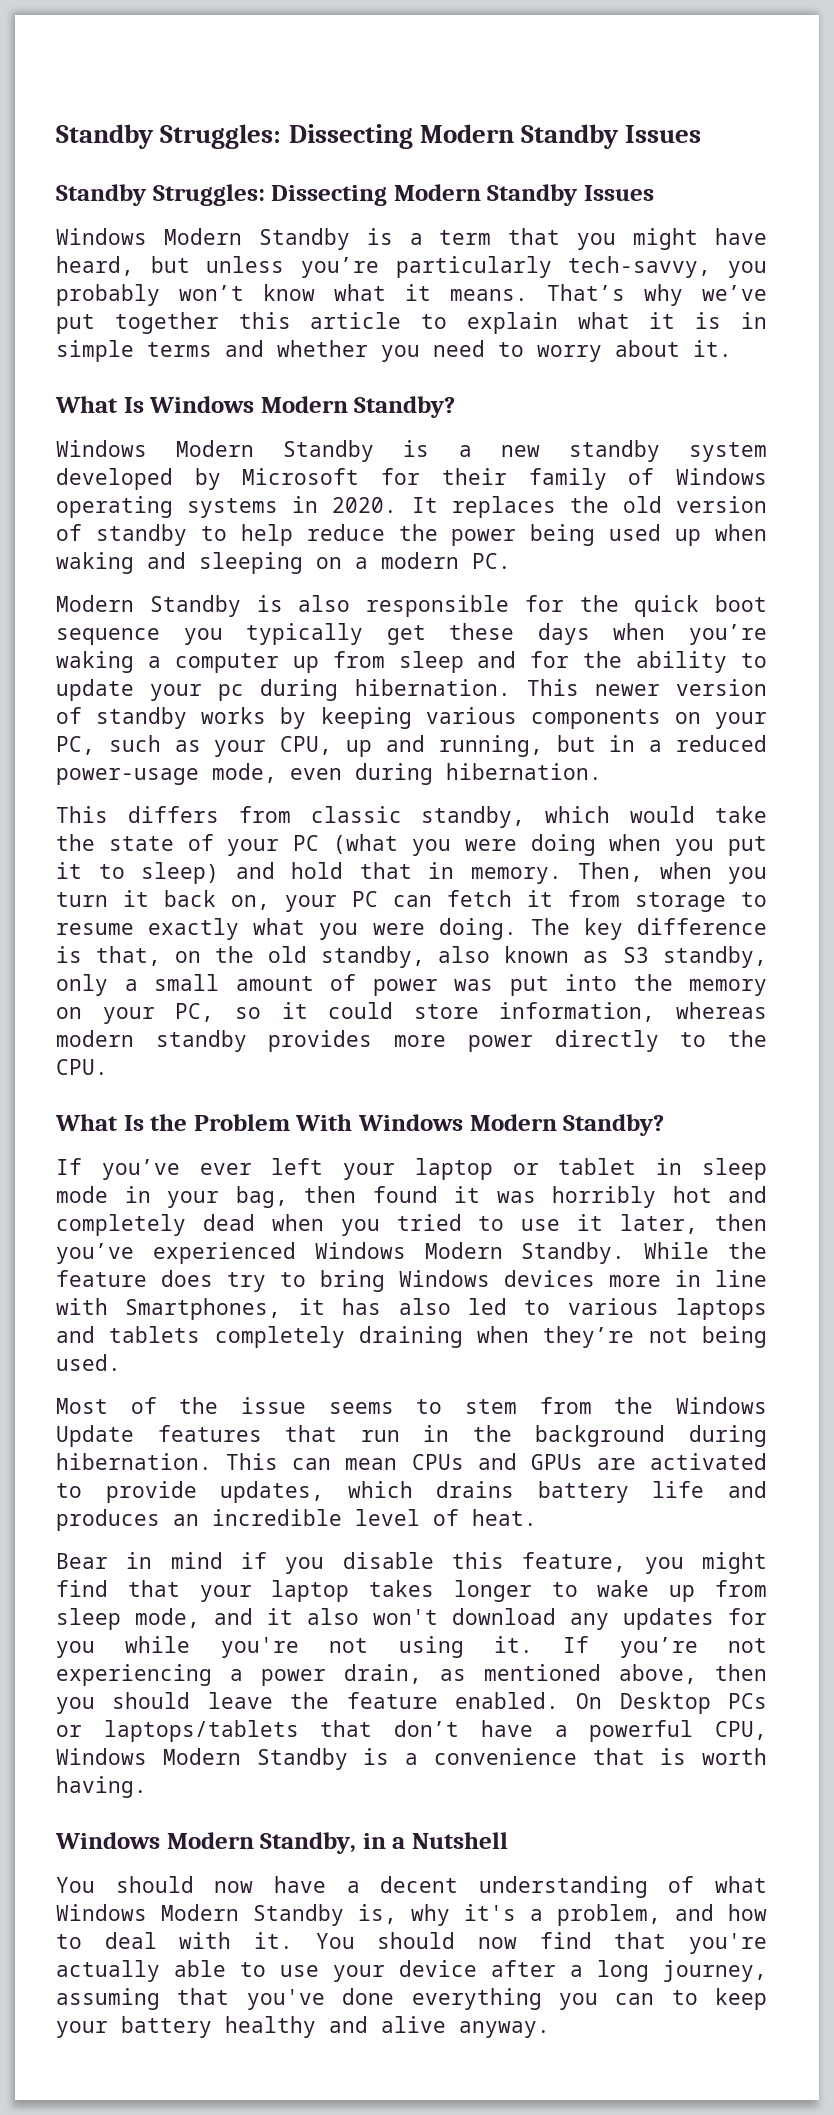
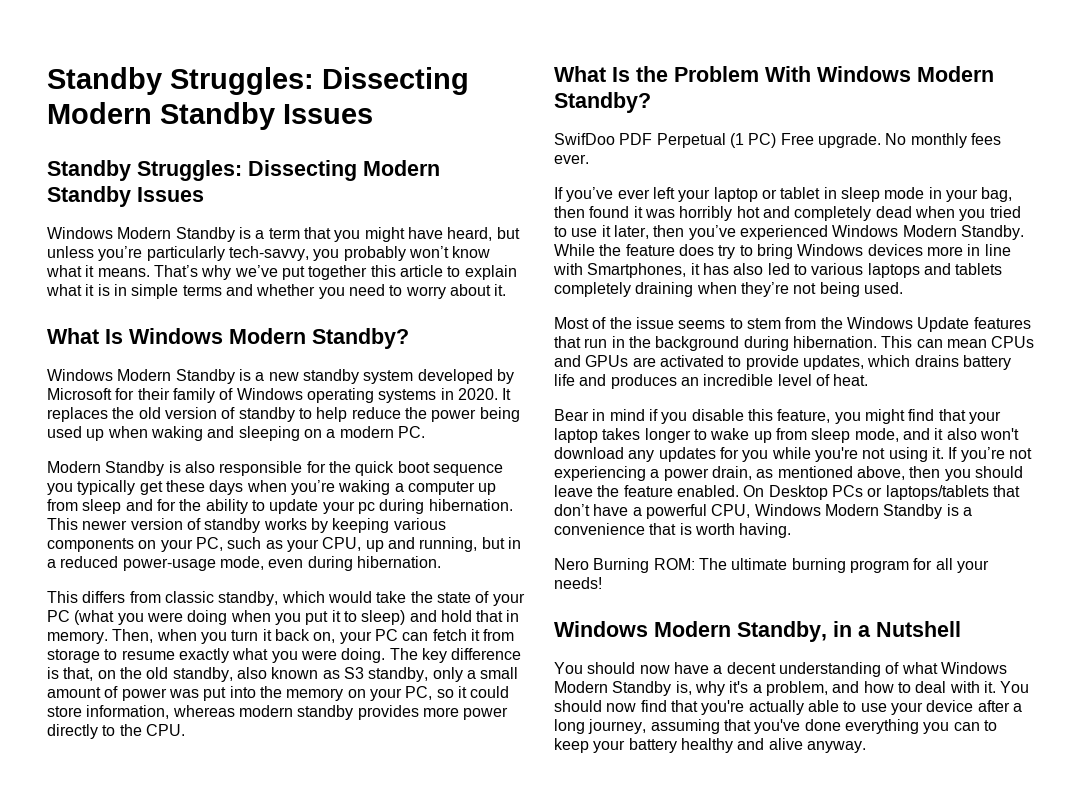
(665, 1125) none -> [554,133,1001,148] [554,154,589,164] // SwifDoo PDF Perpetual (1 PC) Free upgrade. No monthly fees ever.
(147, 1787) none -> [554,558,989,573] [554,577,602,589] // Nero Burning ROM: The ultimate burning program for all your needs!

